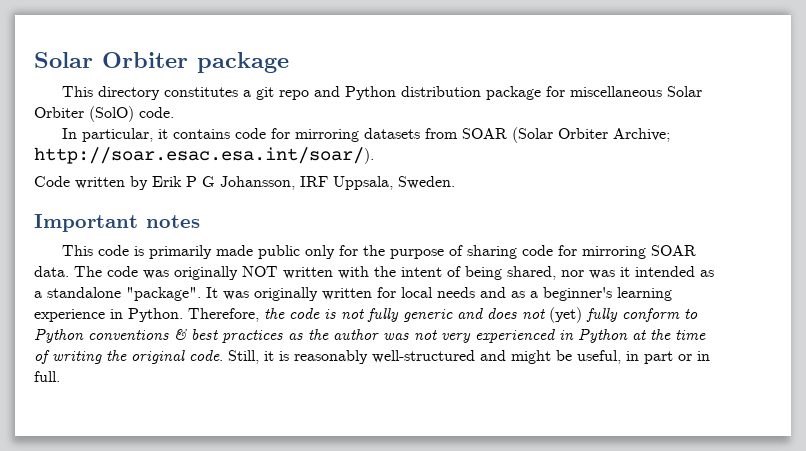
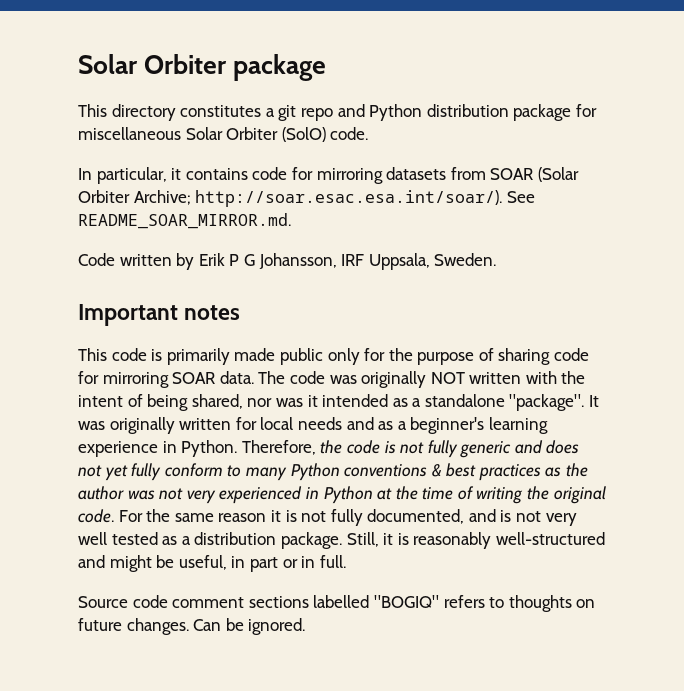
(374, 155) none -> [506,191,535,203] [78,213,291,229] See README_SOAR_MIRROR.md.
[549,307,582,323] (yet) -> [104,465,128,481] yet
(698, 314) none -> [245,467,287,481] many
(223, 355) none -> [118,509,577,526] [78,532,342,549] For the same reason it is not fully documented, and is not very well tested as a distribution package.
(60, 376) none -> [78,595,596,612] [78,618,306,635] // Source code comment sections labelled "BOGIQ" refers to thoughts on future changes. Can be ignored.

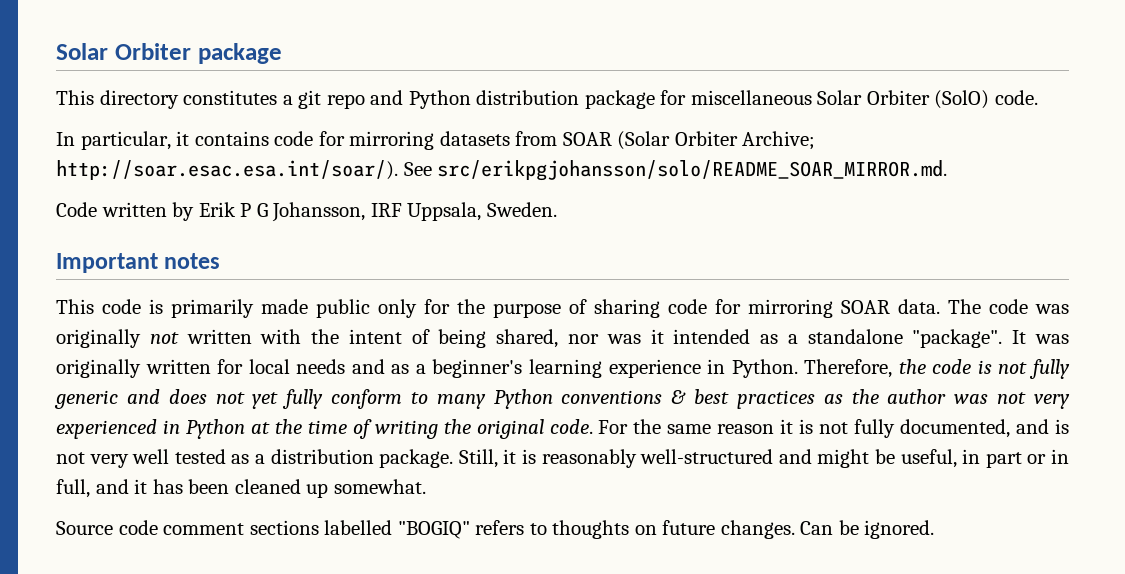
[78,213,291,229] README_SOAR_MIRROR.md. -> [437,160,948,181] src/erikpgjohansson/solo/README_SOAR_MIRROR.md.
[430,372,465,384] NOT -> [149,332,179,344] not
[319,555,346,568] full. -> [56,479,426,498] full, and it has been cleaned up somewhat.

